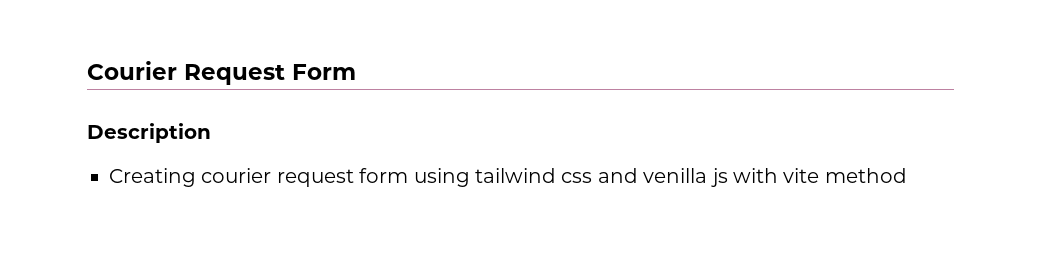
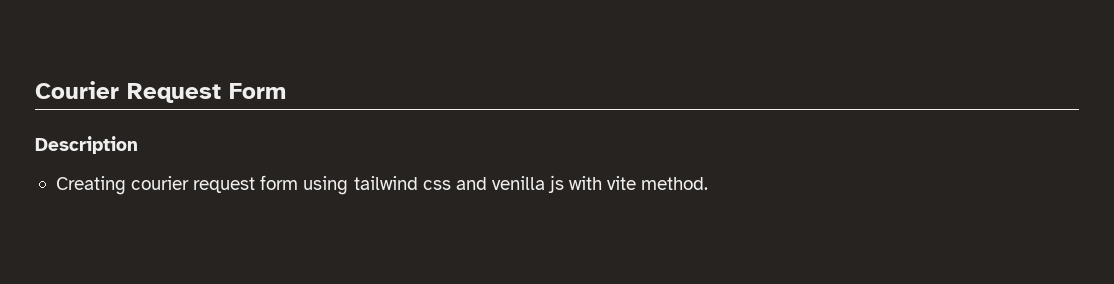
[824,168,907,183] method -> [641,177,709,190] method.

